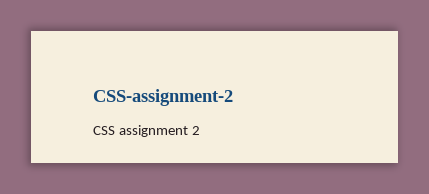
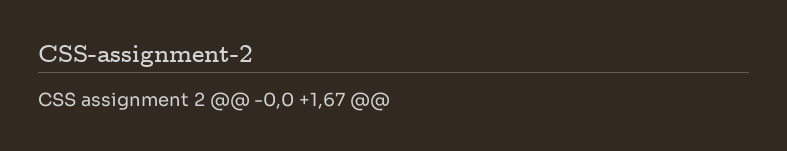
(200, 130) none -> [209,92,391,111] @@ -0,0 +1,67 @@

